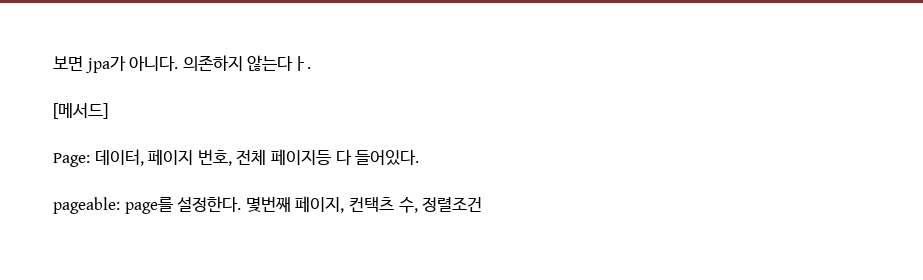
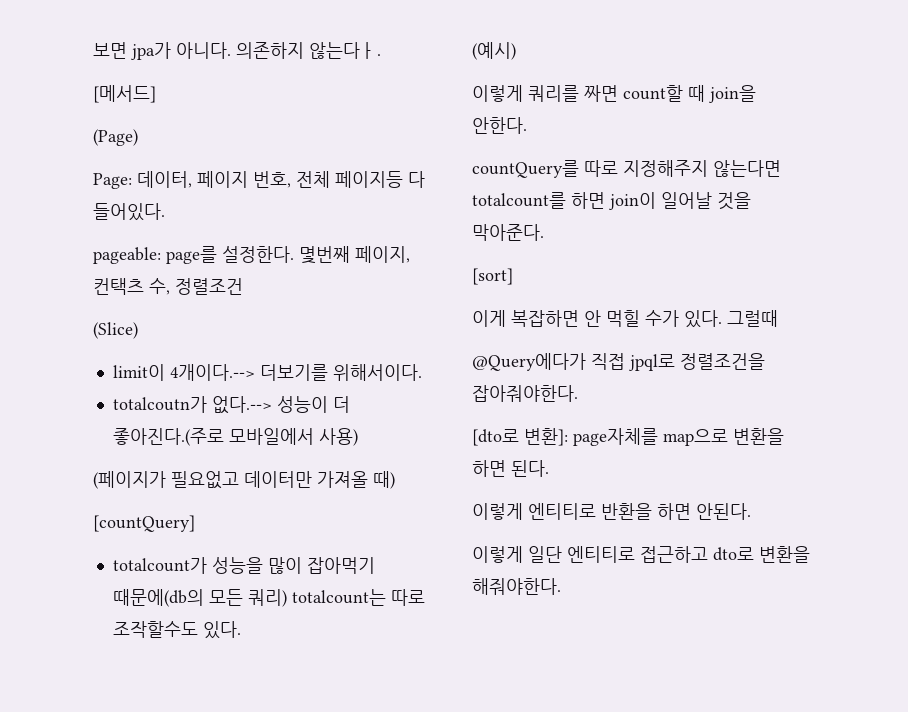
(108, 111) none -> [93,129,138,146] // (Page)
(483, 204) none -> [93,322,138,339] [112,364,422,381] [112,396,350,414] [112,428,358,446] [93,471,395,489] [93,515,195,532] [112,557,375,574] [112,589,425,607] [112,621,241,639] [472,42,516,60] [472,85,756,103] [472,117,527,134] [472,160,781,178] [472,192,751,210] [472,224,544,241] [472,268,513,285] [472,310,778,328] [472,353,765,371] [472,385,578,402] [472,428,784,446] [472,460,549,477] [472,503,751,520] [472,546,810,563] [472,578,561,595] // (Slice) // limit이 4개이다.--> 더보기를 위해서이다. // totalcoutn가 없다.--> 성능이 더 좋아진다.(주로 모바일에서 사용) // (페이지가 필요없고 데이터만 가져올 때) // [countQuery] // totalcount가 성능을 많이 잡아먹기 때문에(db의 모든 쿼리) totalcount는 따로 조작할수도 있다. // (예시) // 이렇게 쿼리를 짜면 count할 때 join을 안한다. // countQuery를 따로 지정해주지 않는다면 totalcount를 하면 join이 일어날 것을 막아준다. // [sort] // 이게 복잡하면 안 먹힐 수가 있다. 그럴때 // @Query에다가 직접 jpql로 정렬조건을 잡아줘야한다. // [dto로 변환]: page자체를 map으로 변환을 하면 된다. // 이렇게 엔티티로 반환을 하면 안된다. // 이렇게 일단 엔티티로 접근하고 dto로 변환을 해줘야한다.

